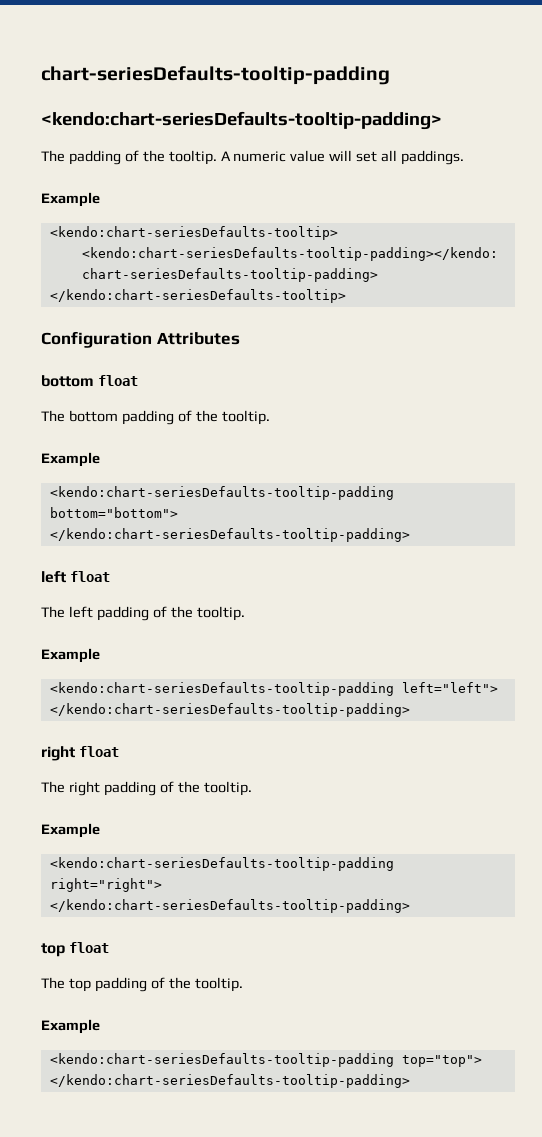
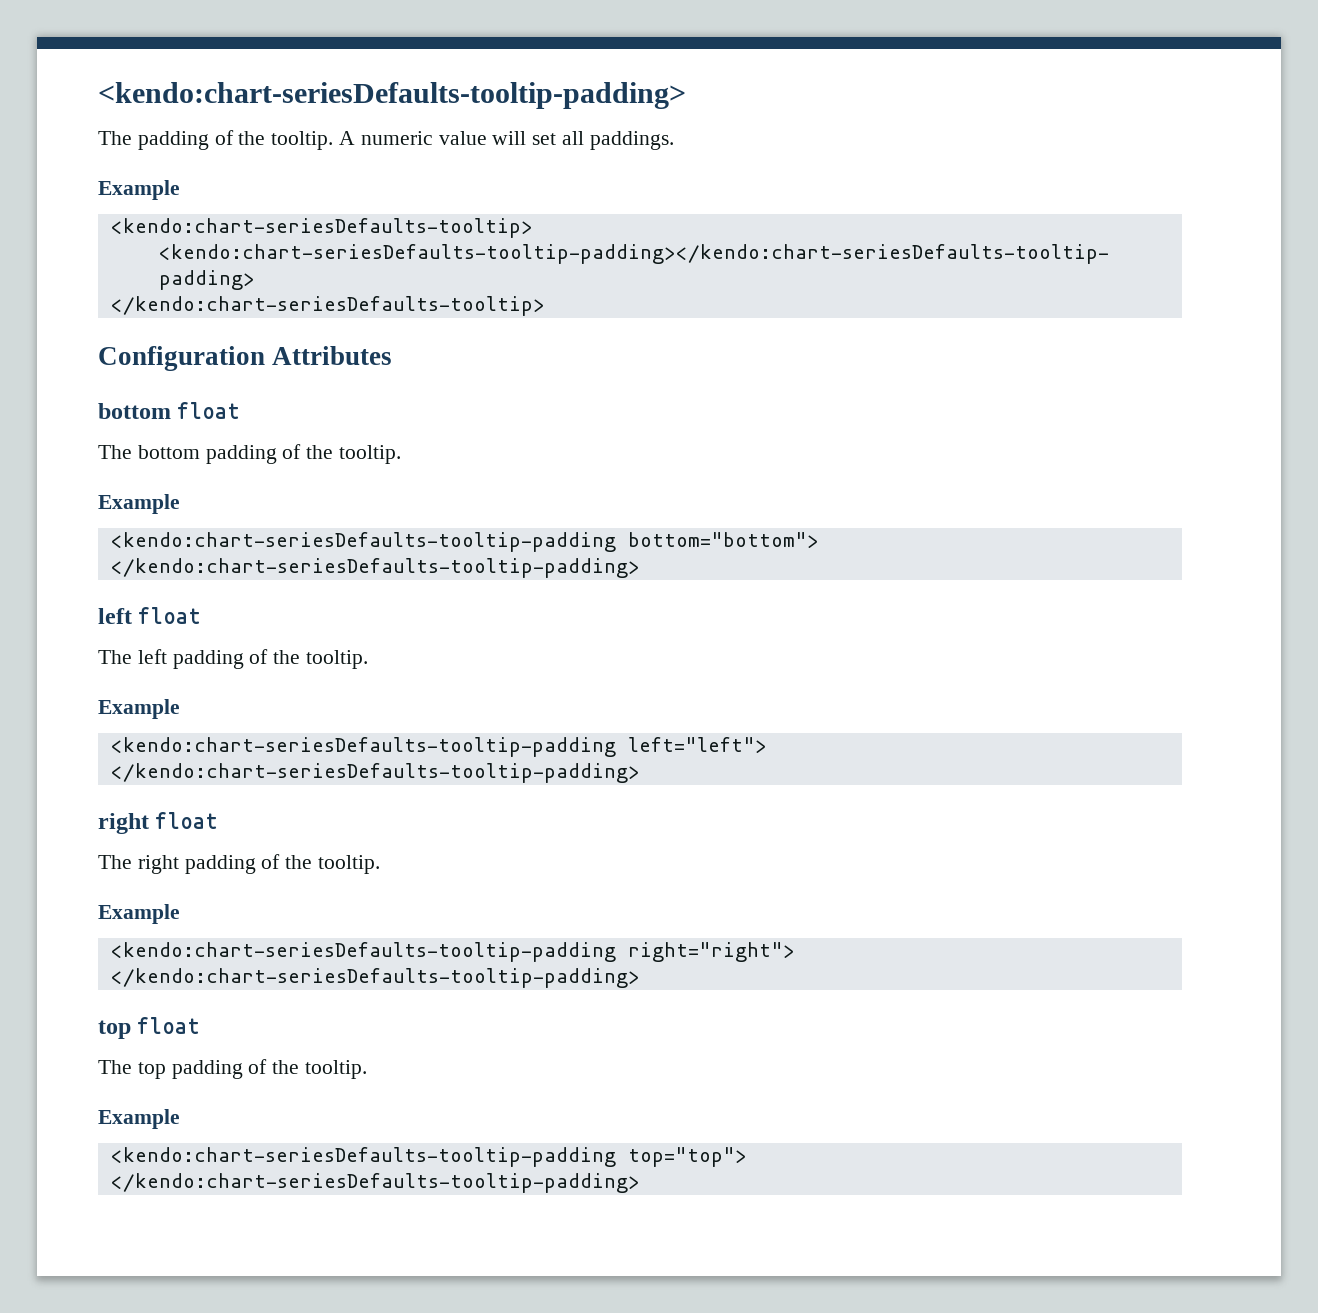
[41,66,390,85] chart-seriesDefaults-tooltip-padding // -> (98, 95) none

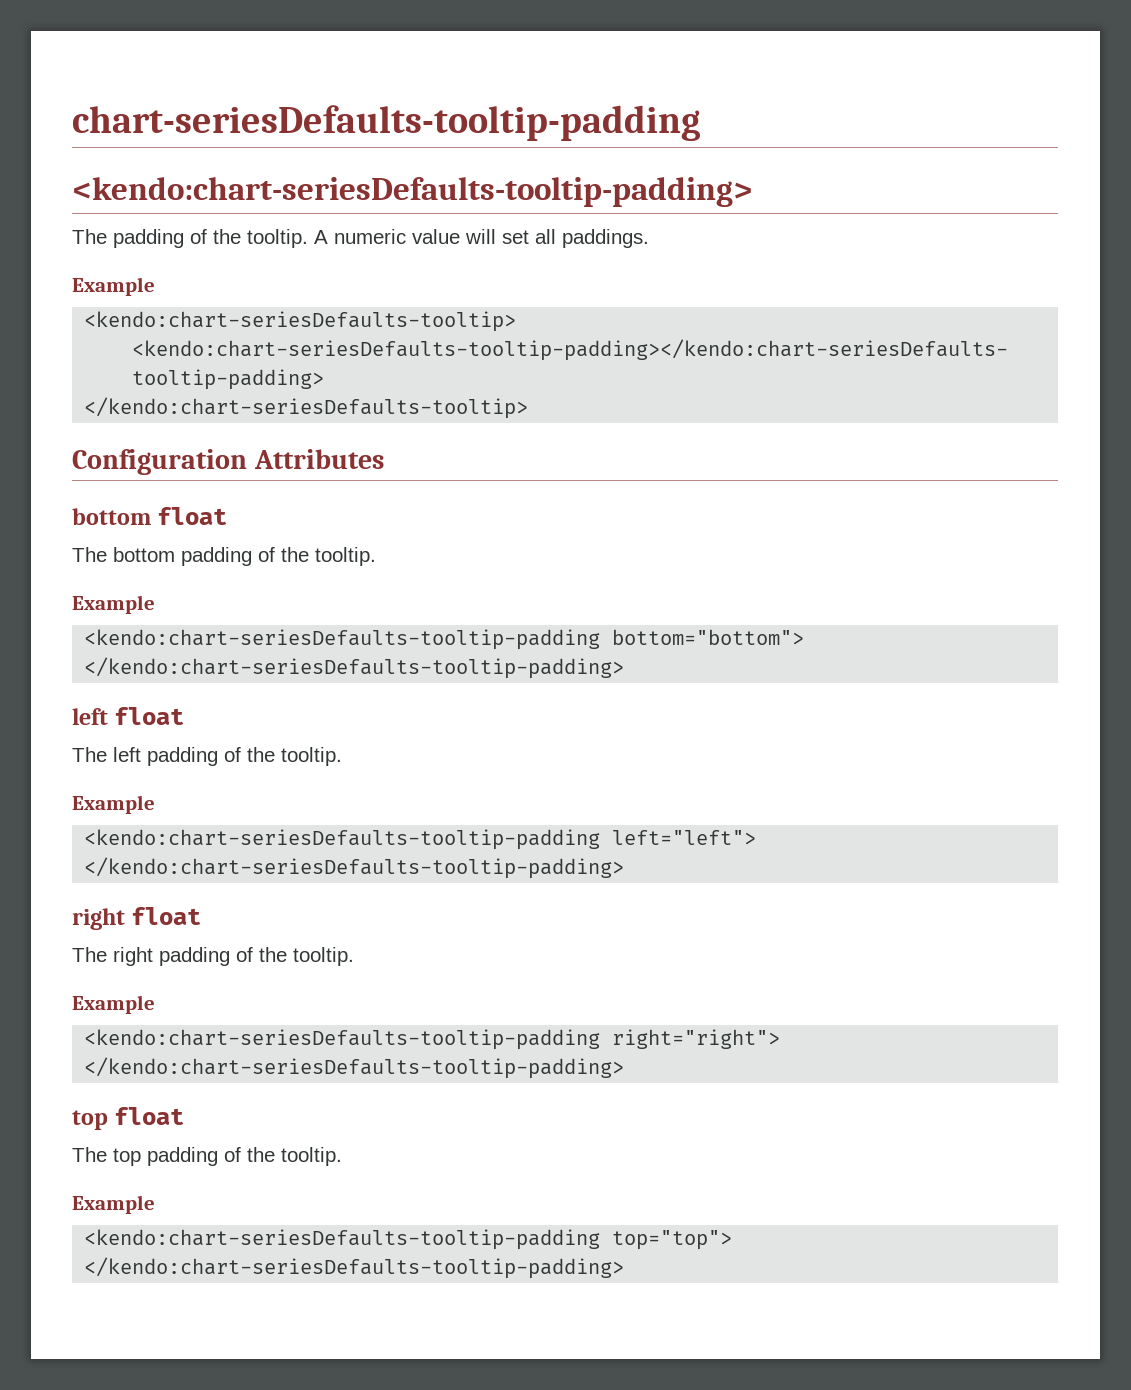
(98, 95) none -> [72,105,700,141] chart-seriesDefaults-tooltip-padding //

